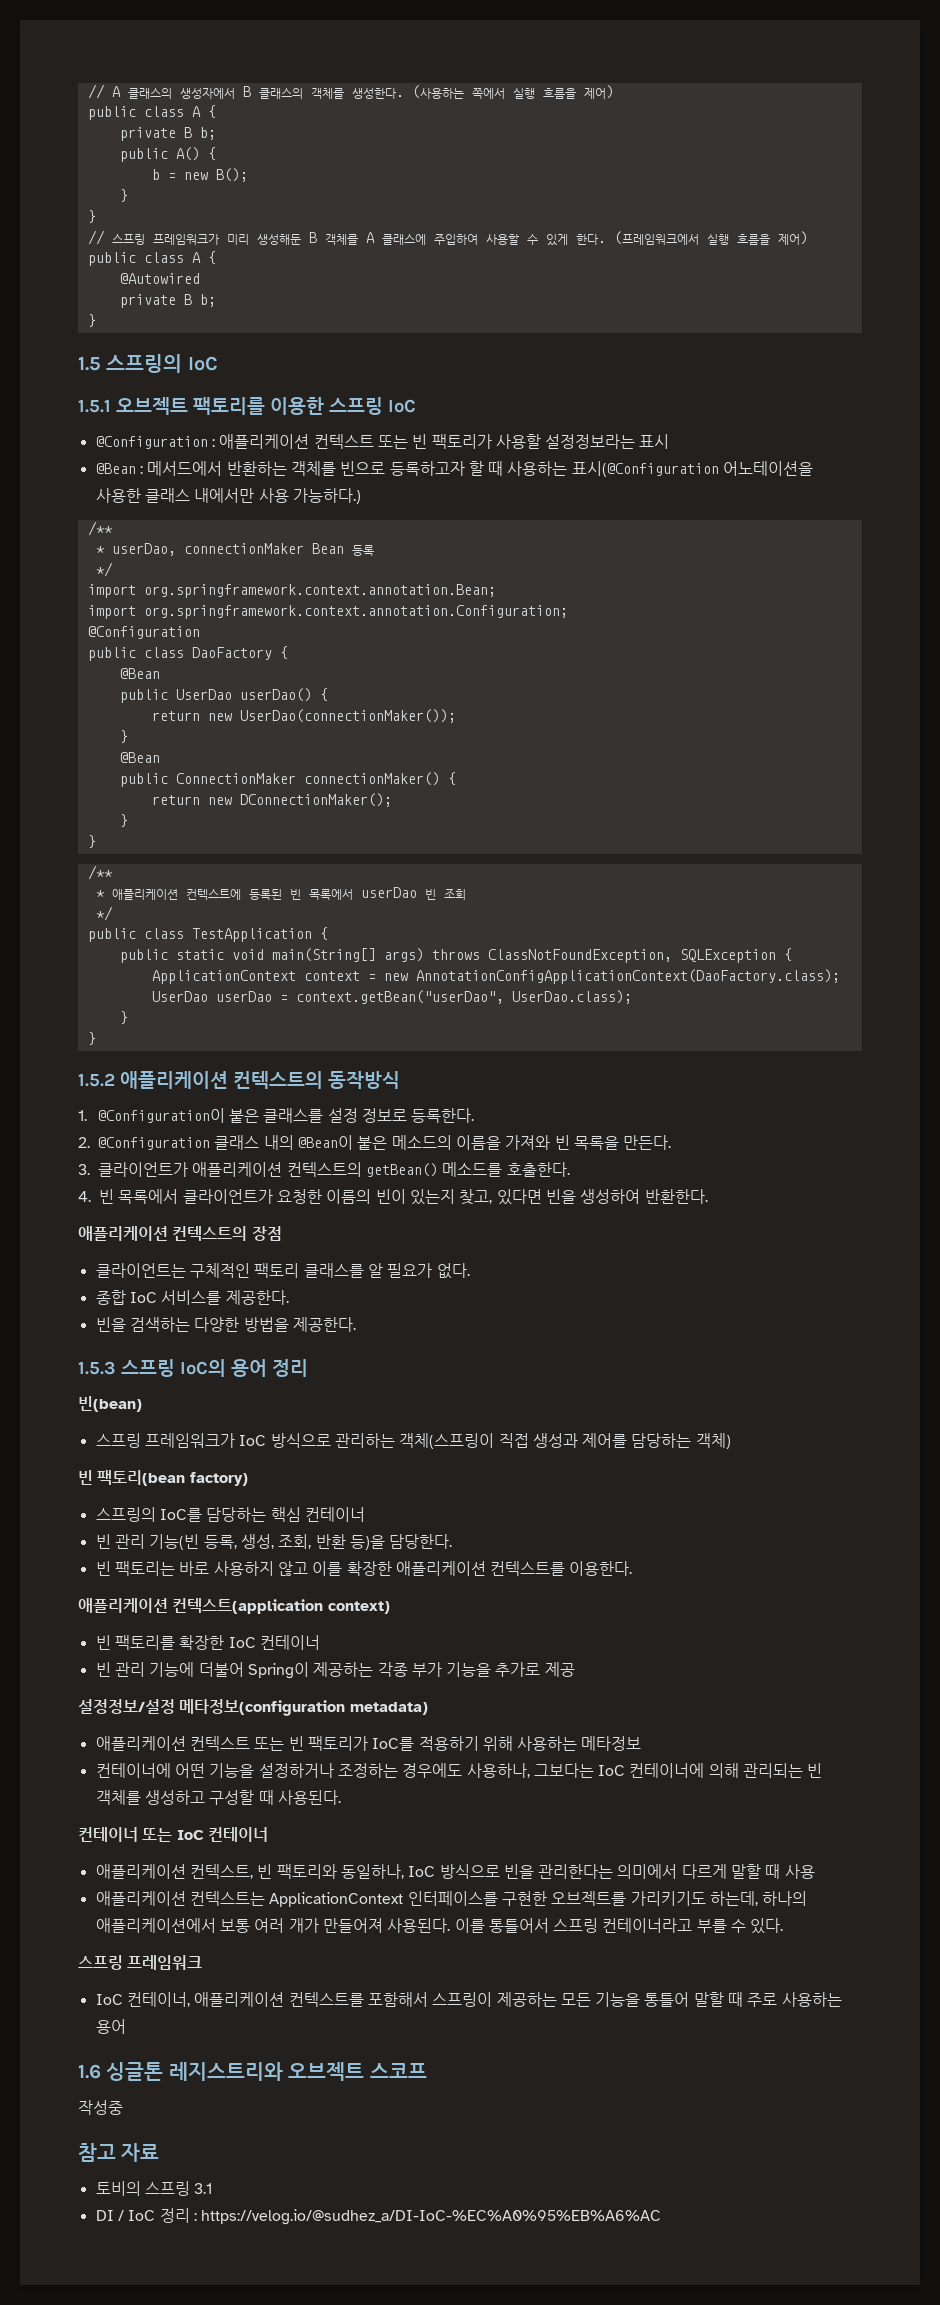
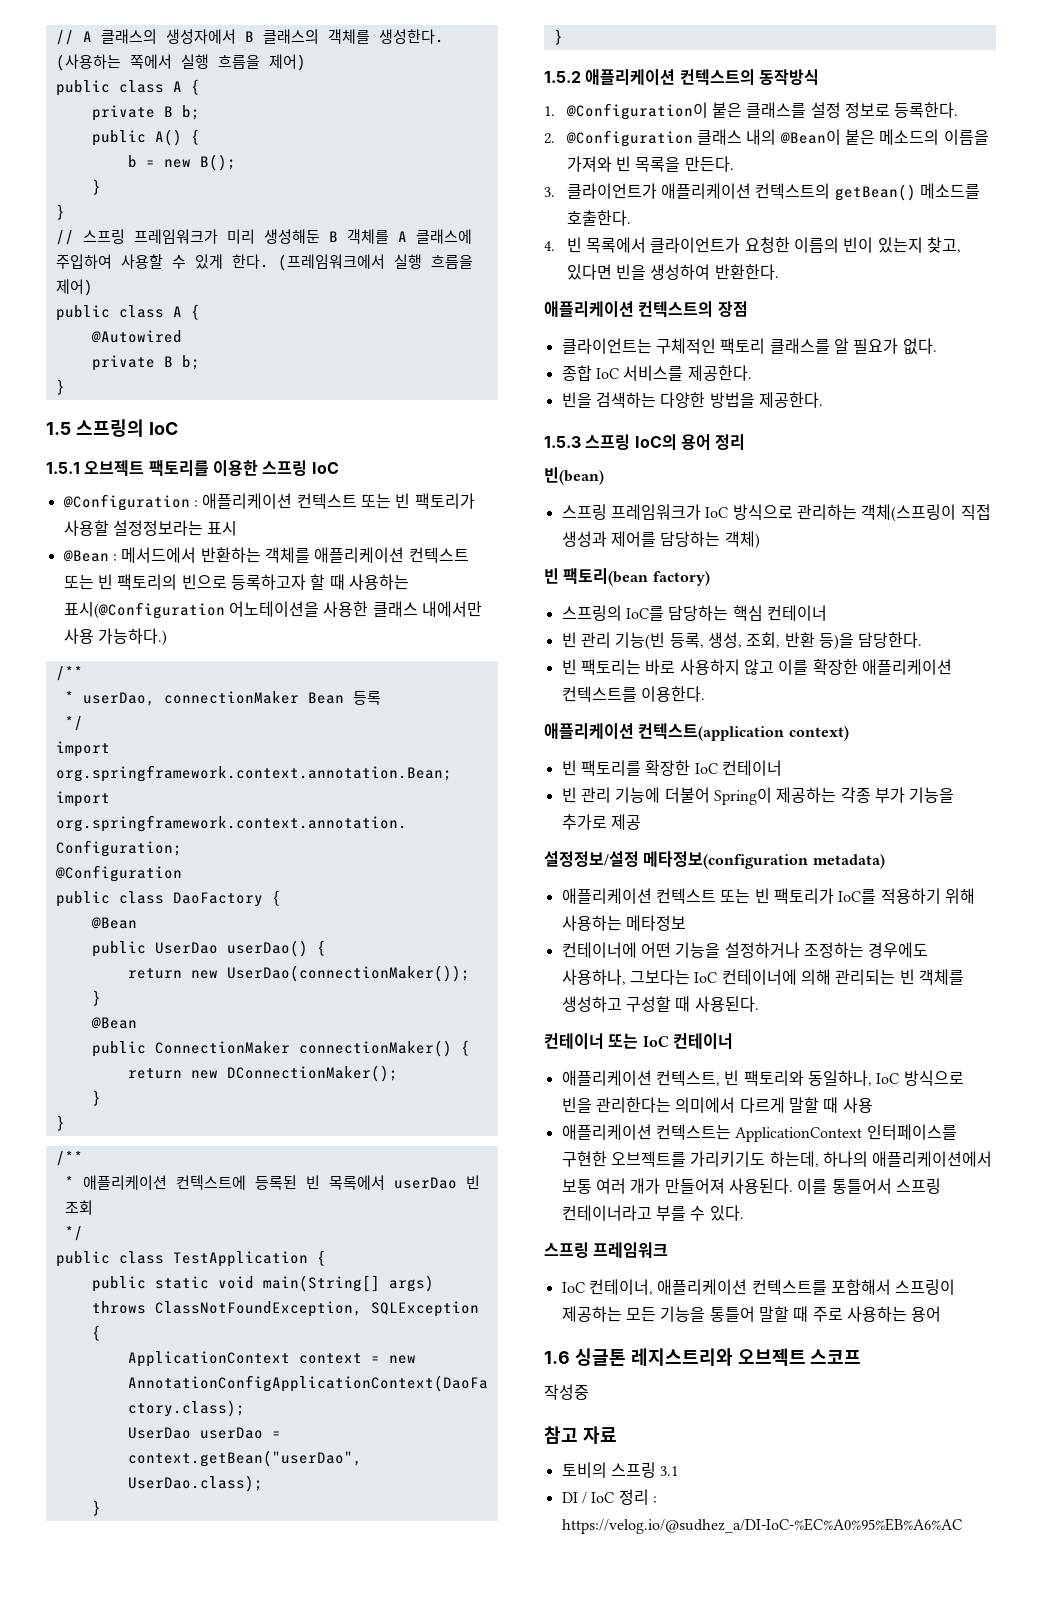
(336, 468) none -> [314,547,469,563] [63,574,178,590] 애플리케이션 컨텍스트 또는 빈 팩토리의

